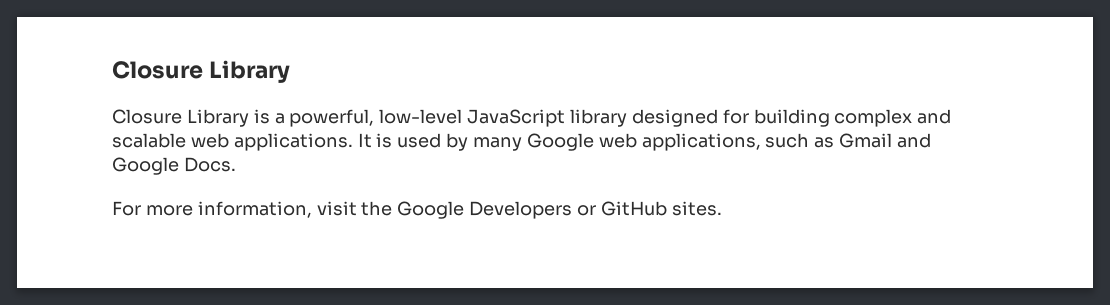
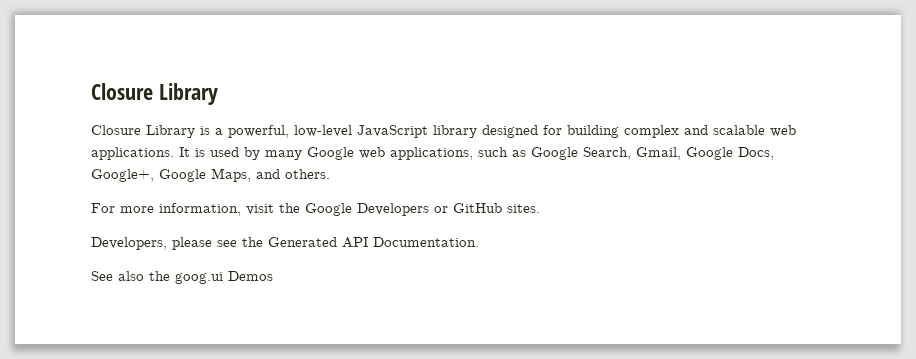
[839,133,932,148] [112,157,236,175] Gmail and Google Docs. -> [531,147,774,160] [91,168,330,182] Google Search, Gmail, Google Docs, Google+, Google Maps, and others.
(722, 208) none -> [91,237,479,250] [91,271,273,284] // Developers, please see the Generated API Documentation. // See also the goog.ui Demos

